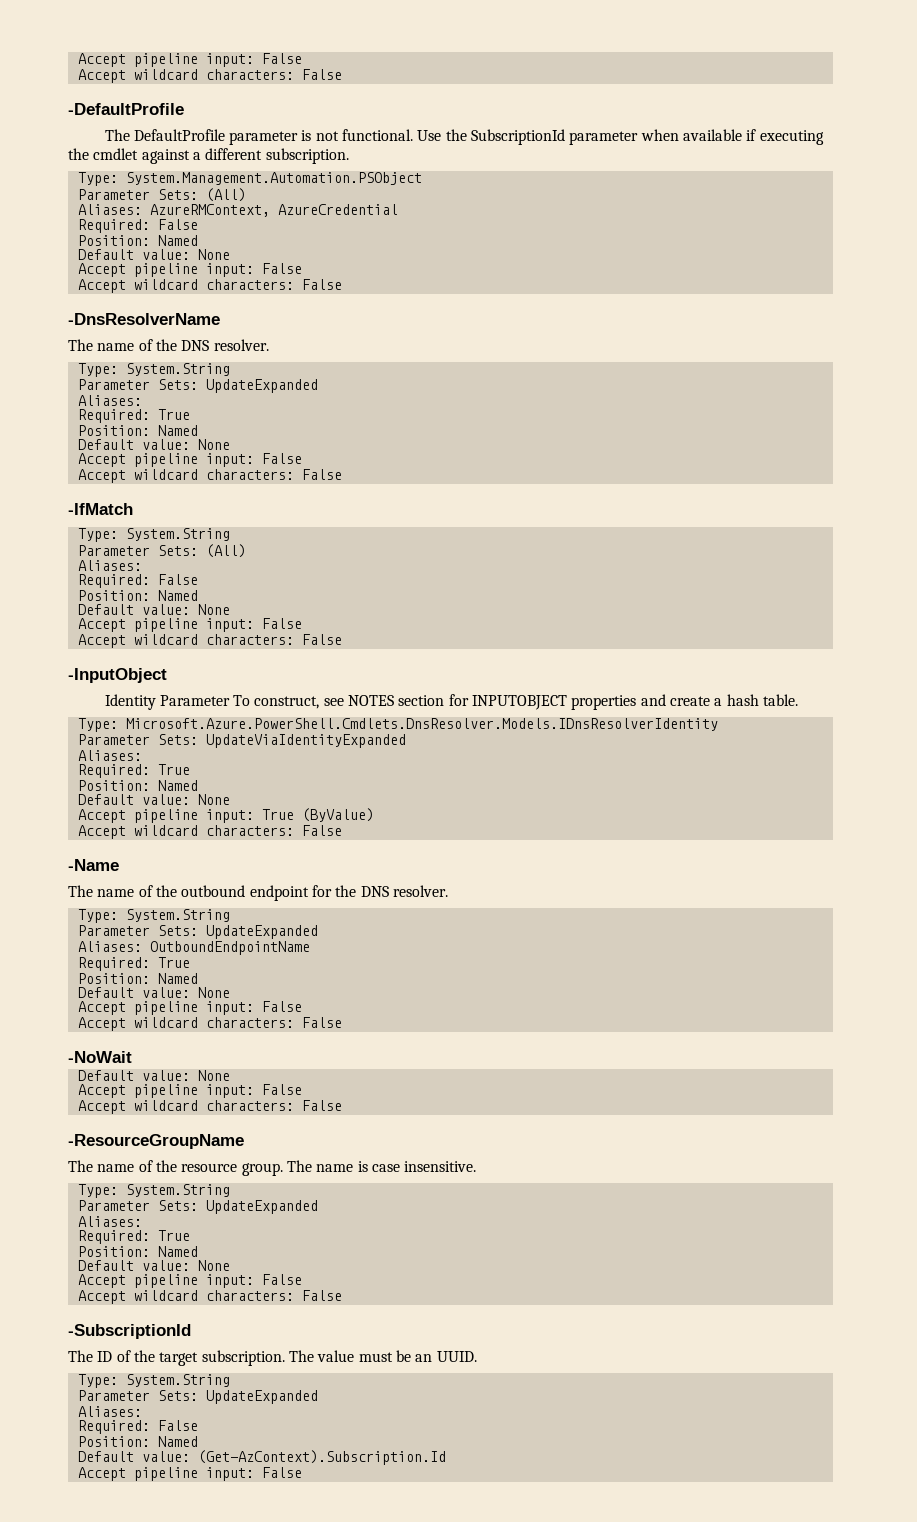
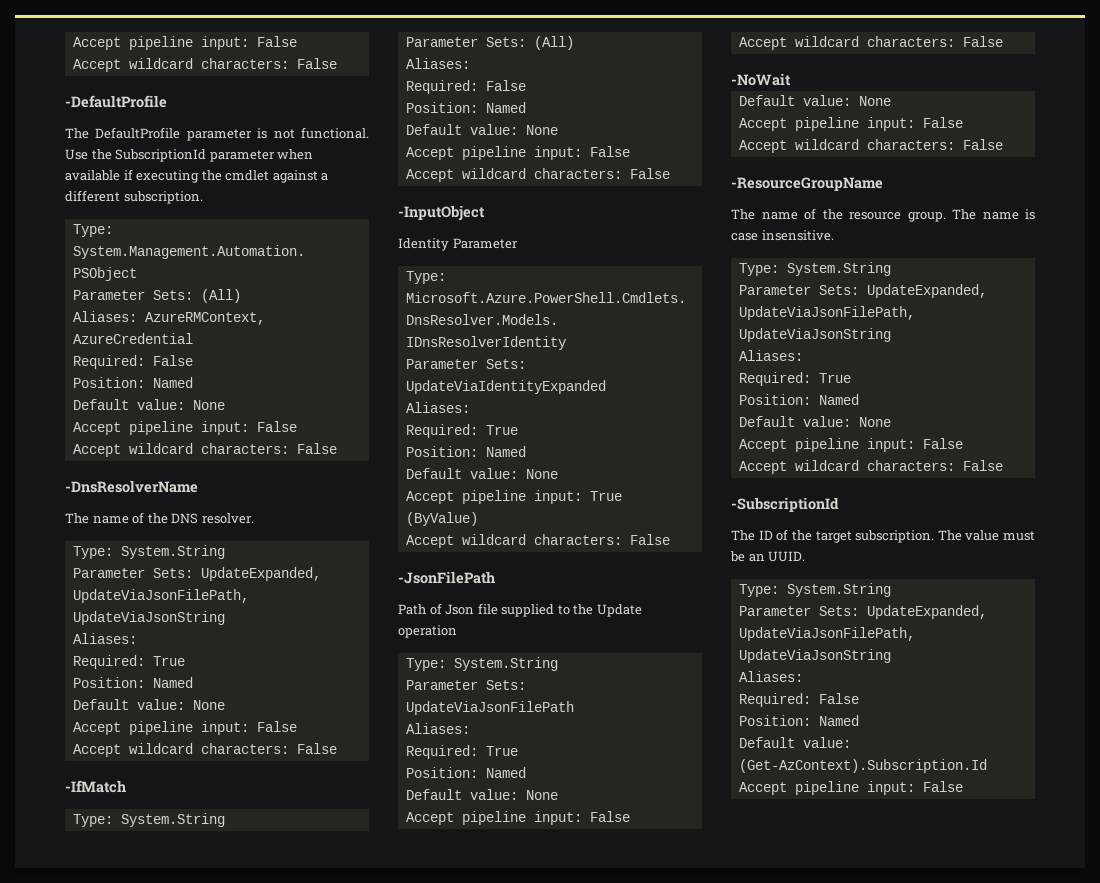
[205,379,318,393] UpdateExpanded -> [200,567,321,581] [72,589,249,603] [72,611,225,625] UpdateExpanded, UpdateViaJsonFilePath, UpdateViaJsonString
[233,694,798,710] To construct, see NOTES section for INPUTOBJECT properties and create a hash table. -> (518, 243) none
[68,859,119,871] [68,885,448,901] [77,909,230,923] [77,925,318,939] [77,941,310,955] -Name // The name of the outbound endpoint for the DNS resolver. // Type: System.String // Parameter Sets: UpdateExpanded // Aliases: OutboundEndpointName -> [398,571,495,584] [398,603,642,617] [398,625,457,638] [405,657,558,671] [405,680,526,690] [405,701,574,715] [405,723,470,734] -JsonFilePath // Path of Json file supplied to the Update operation // Type: System.String // Parameter Sets: UpdateViaJsonFilePath // Aliases:
[205,1200,318,1214] UpdateExpanded -> [866,284,987,298] [738,306,915,320] [738,328,891,342] UpdateExpanded, UpdateViaJsonFilePath, UpdateViaJsonString
[205,1390,318,1404] UpdateExpanded -> [866,605,987,619] [738,627,915,641] [738,649,891,663] UpdateExpanded, UpdateViaJsonFilePath, UpdateViaJsonString

